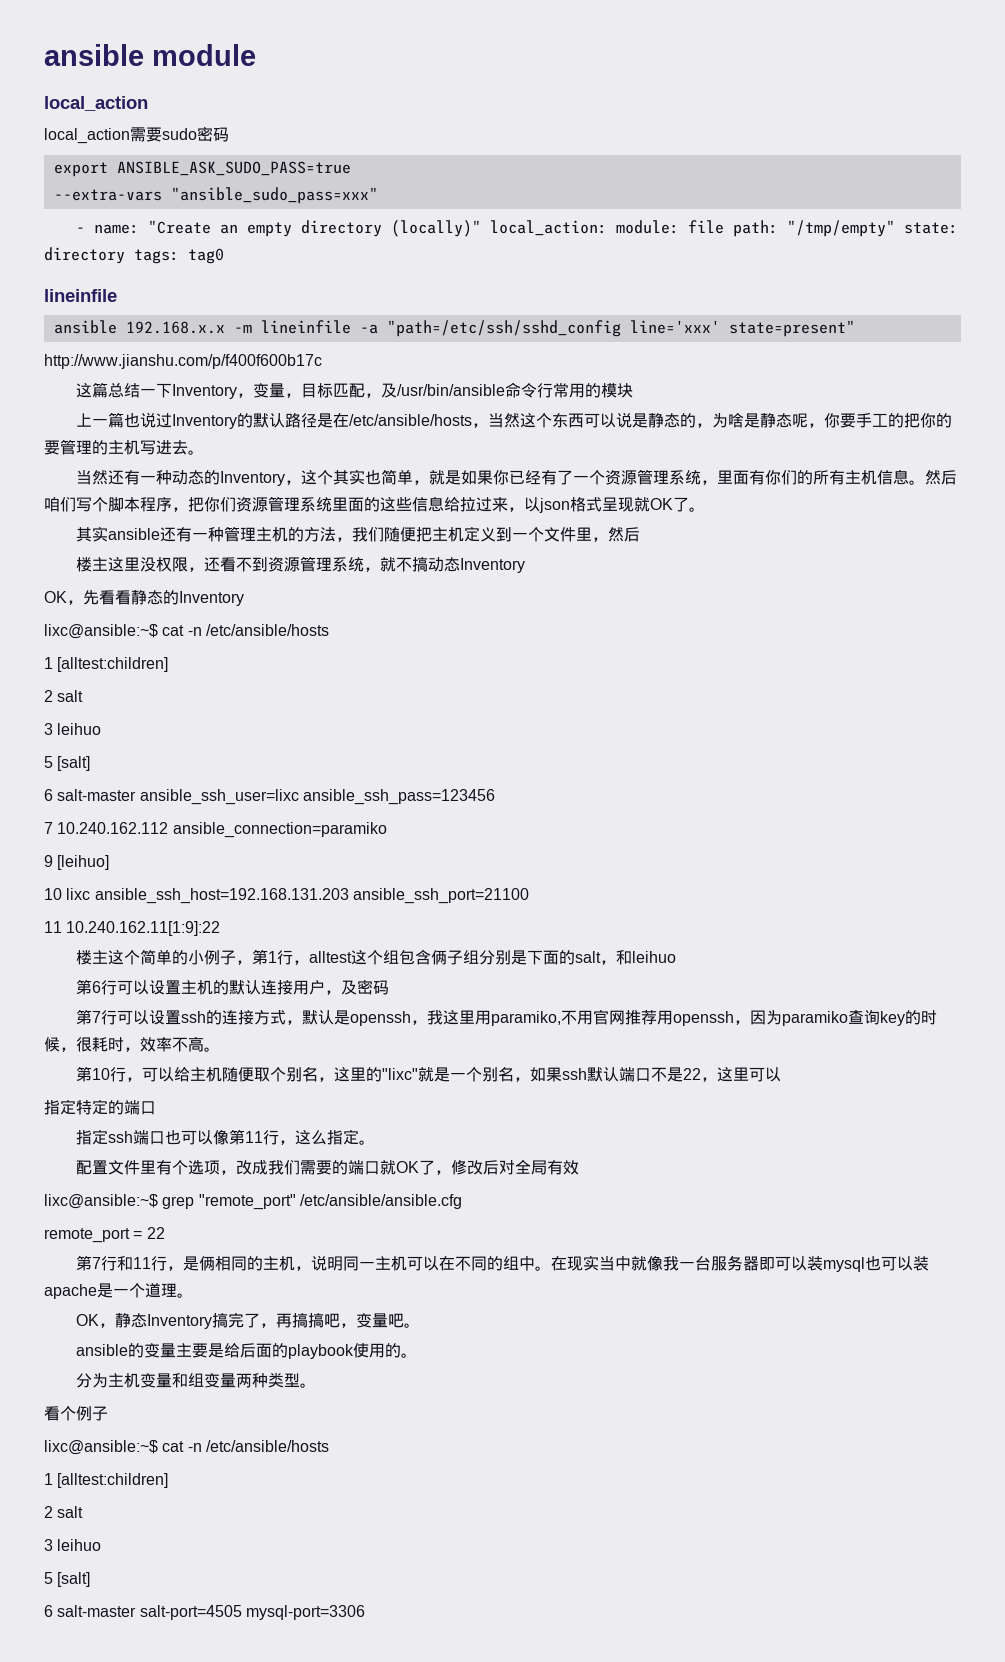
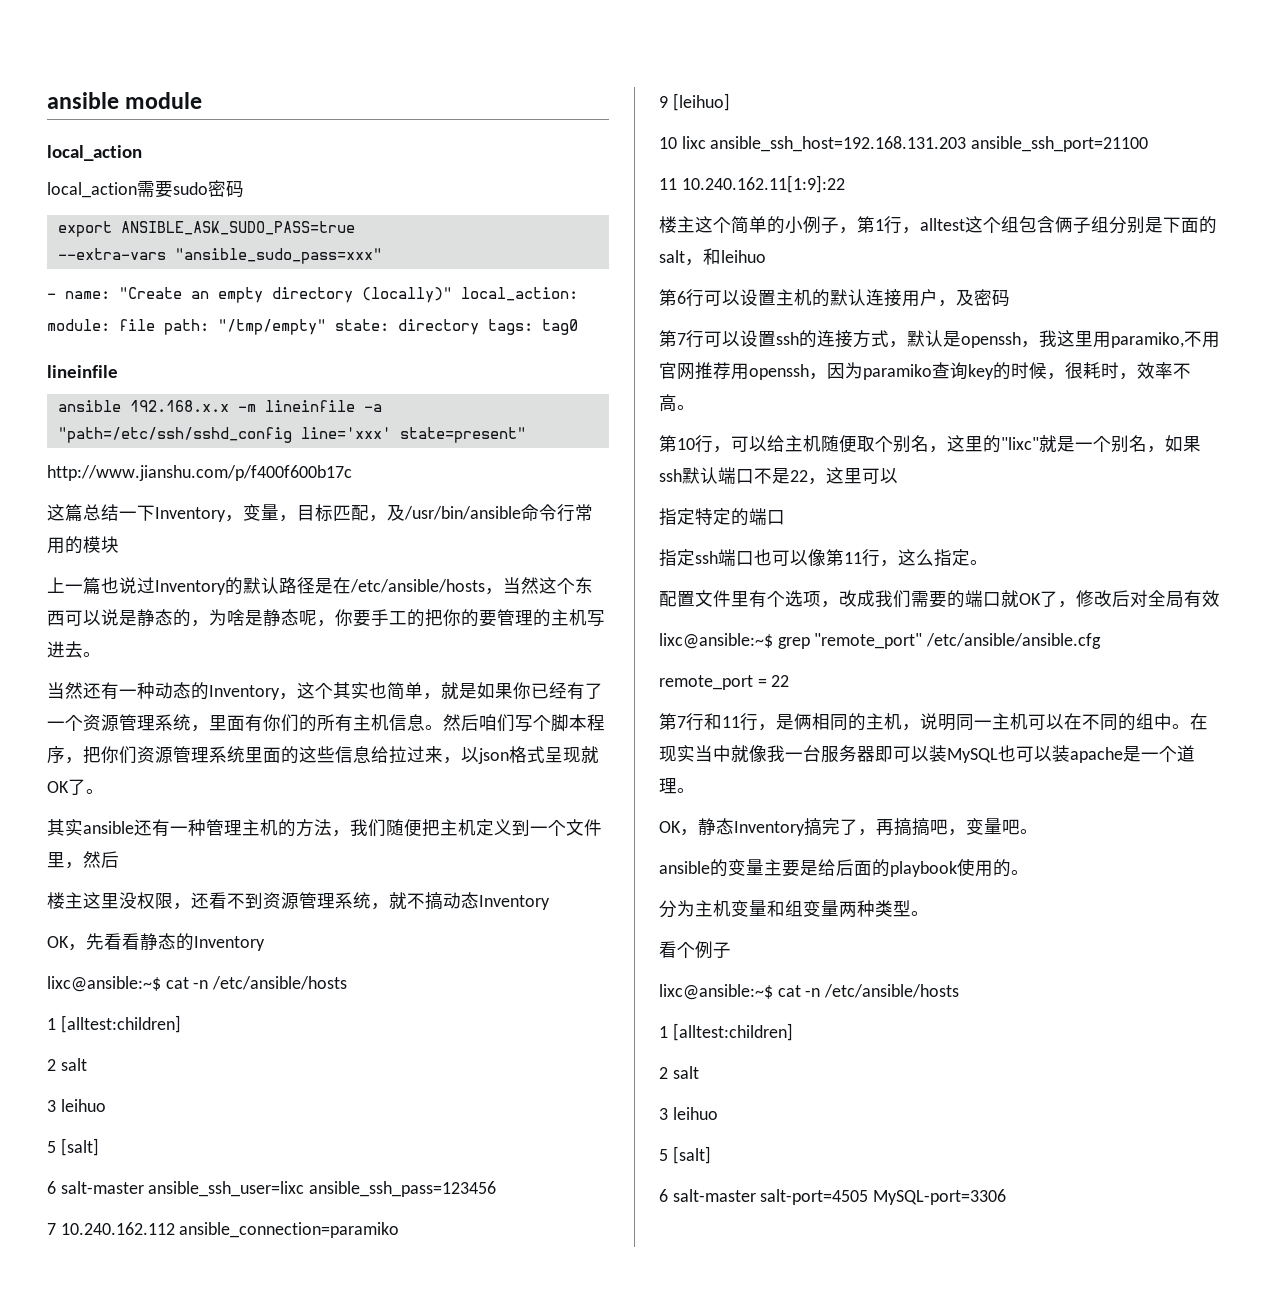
[822,1257,865,1272] mysql -> [947,748,998,763] MySQL
[245,1605,365,1620] mysql-port=3306 -> [873,1189,1007,1205] MySQL-port=3306

